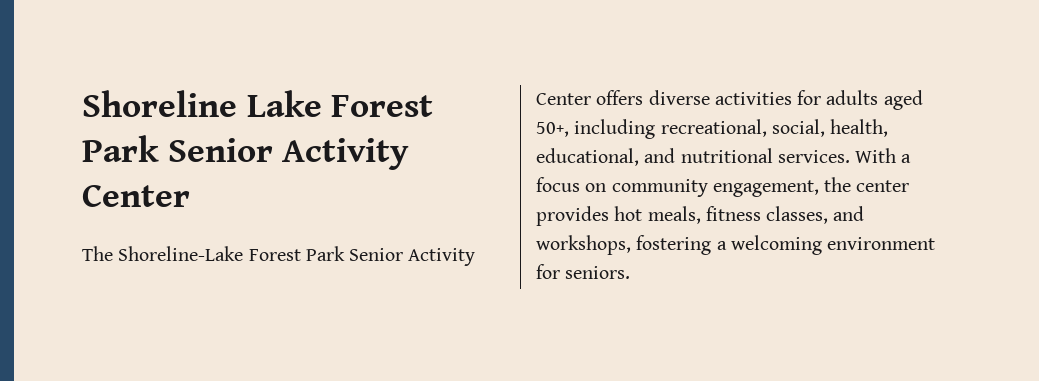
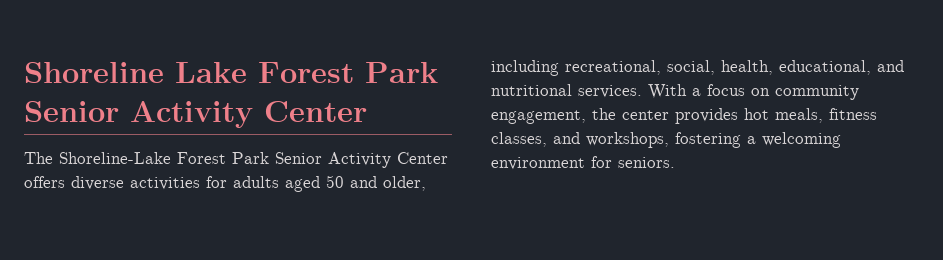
[536,122,569,137] 50+, -> [326,175,426,191] 50 and older,

